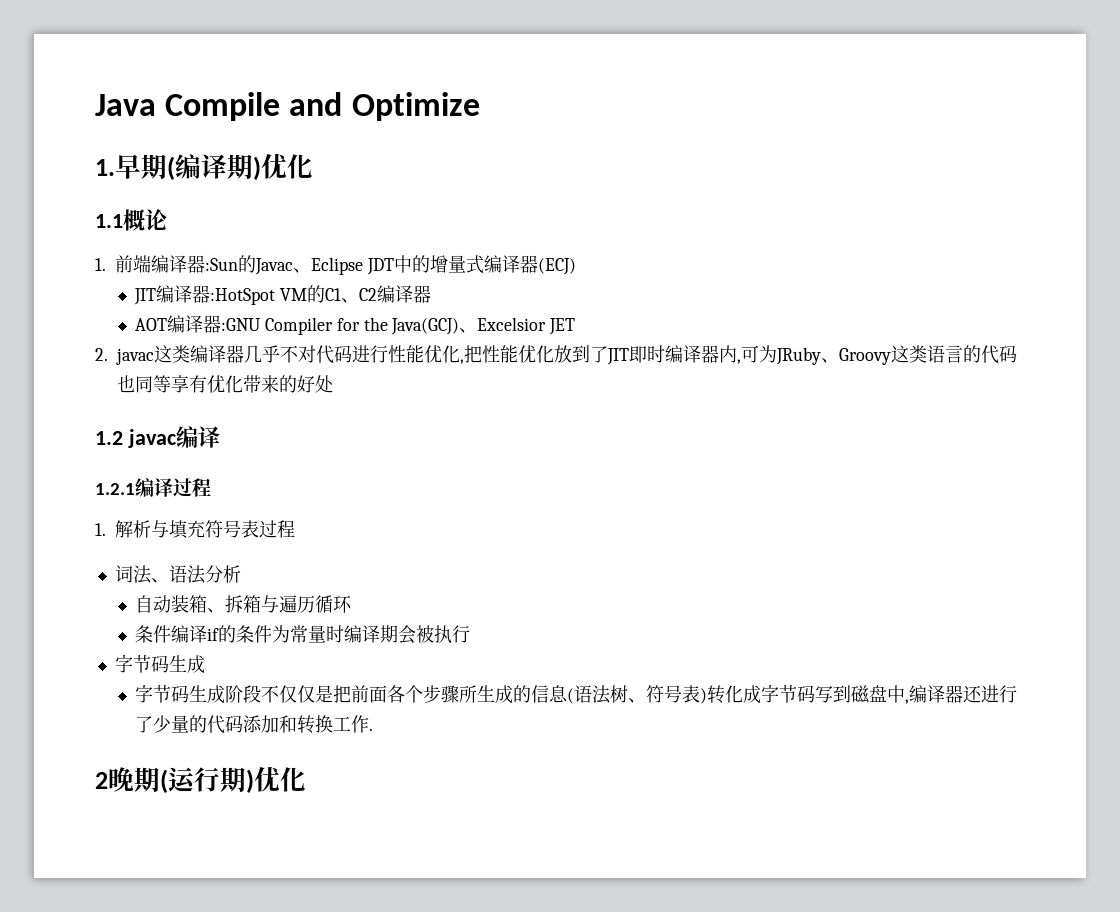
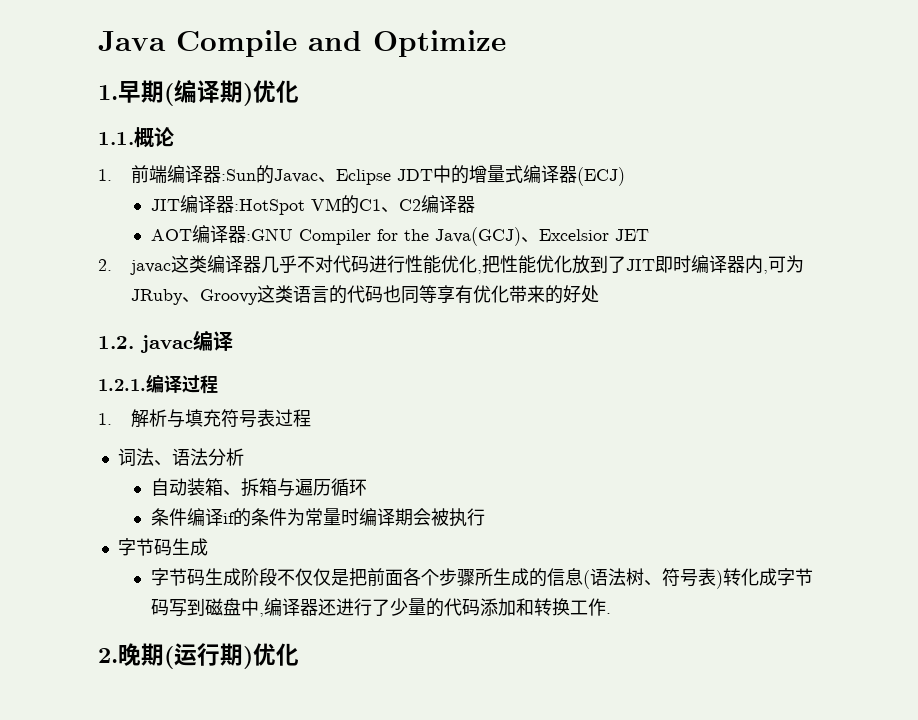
[95,214,123,228] 1.1 -> [98,132,134,145] 1.1.
[95,431,123,445] 1.2 -> [98,336,134,349] 1.2.
[95,483,135,495] 1.2.1 -> [98,379,146,391] 1.2.1.
[95,772,108,789] 2 -> [98,648,118,663] 2.

